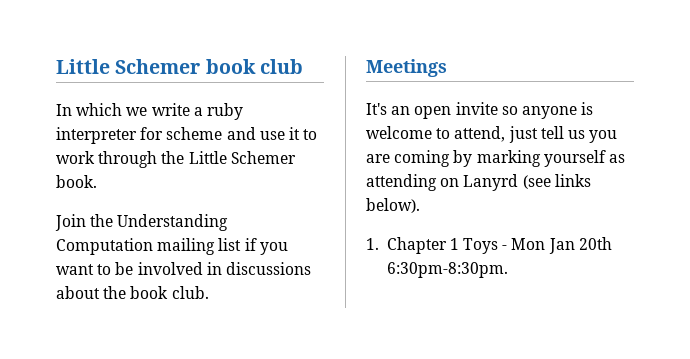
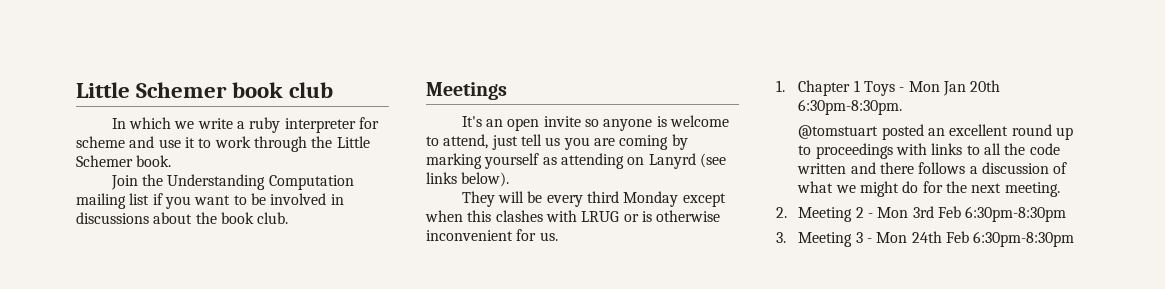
(420, 205) none -> [461,191,726,207] [425,210,721,222] [426,229,558,241] // They will be every third Monday except when this clashes with LRUG or is otherwise inconvenient for us.
(508, 270) none -> [798,124,1073,140] [798,143,1060,159] [797,162,1068,174] [797,181,1060,197] [776,206,1067,222] [776,231,1075,247] // @tomstuart posted an excellent round up to proceedings with links to all the code written and there follows a discussion of what we might do for the next meeting. // 2. Meeting 2 - Mon 3rd Feb 6:30pm-8:30pm // 3. Meeting 3 - Mon 24th Feb 6:30pm-8:30pm

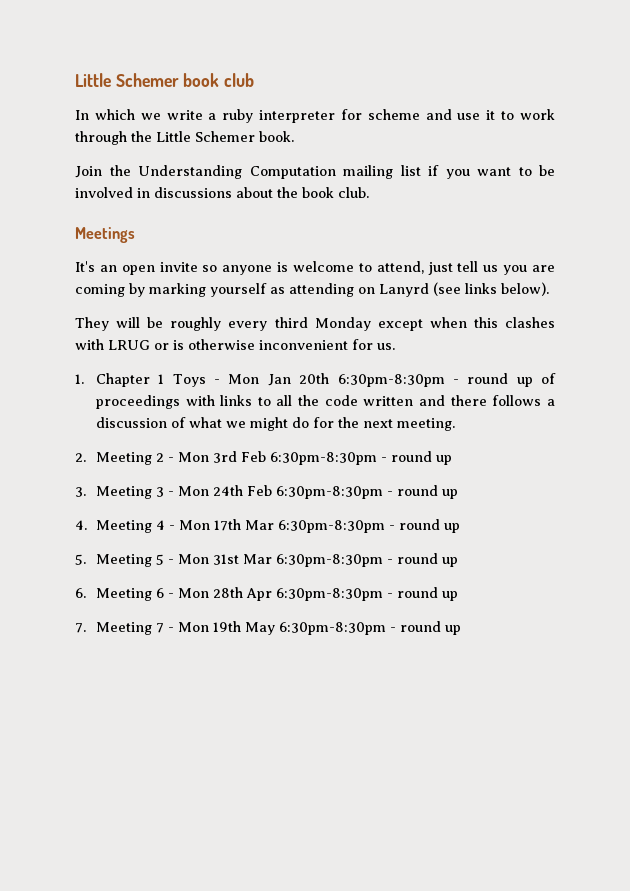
(543, 197) none -> [170,317,222,331] roughly
[798,99,903,115] [798,124,1073,140] [798,145,812,155] 6:30pm-8:30pm. // @tomstuart posted an excellent round up to -> [337,373,556,387] 6:30pm-8:30pm - round up of
(1067, 214) none -> [380,451,452,465] - round up
(1075, 239) none -> [386,485,458,499] [75,519,460,533] [75,553,458,567] [75,587,458,601] [75,621,461,635] - round up // 4. Meeting 4 - Mon 17th Mar 6:30pm-8:30pm - round up // 5. Meeting 5 - Mon 31st Mar 6:30pm-8:30pm - round up // 6. Meeting 6 - Mon 28th Apr 6:30pm-8:30pm - round up // 7. Meeting 7 - Mon 19th May 6:30pm-8:30pm - round up

